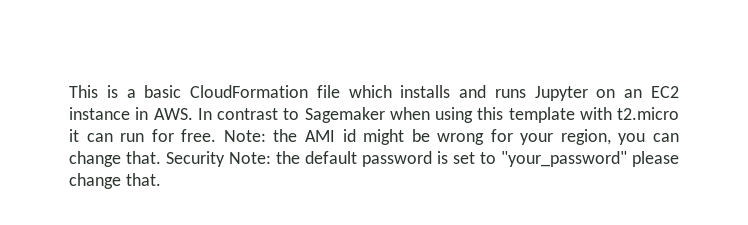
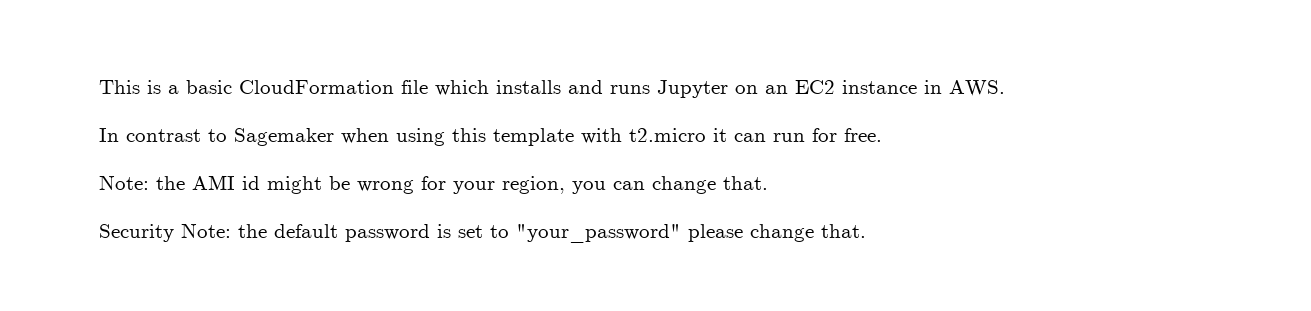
(193, 114) none -> (1005, 88) //
(217, 135) none -> (882, 135) //
(161, 157) none -> (768, 183) //

